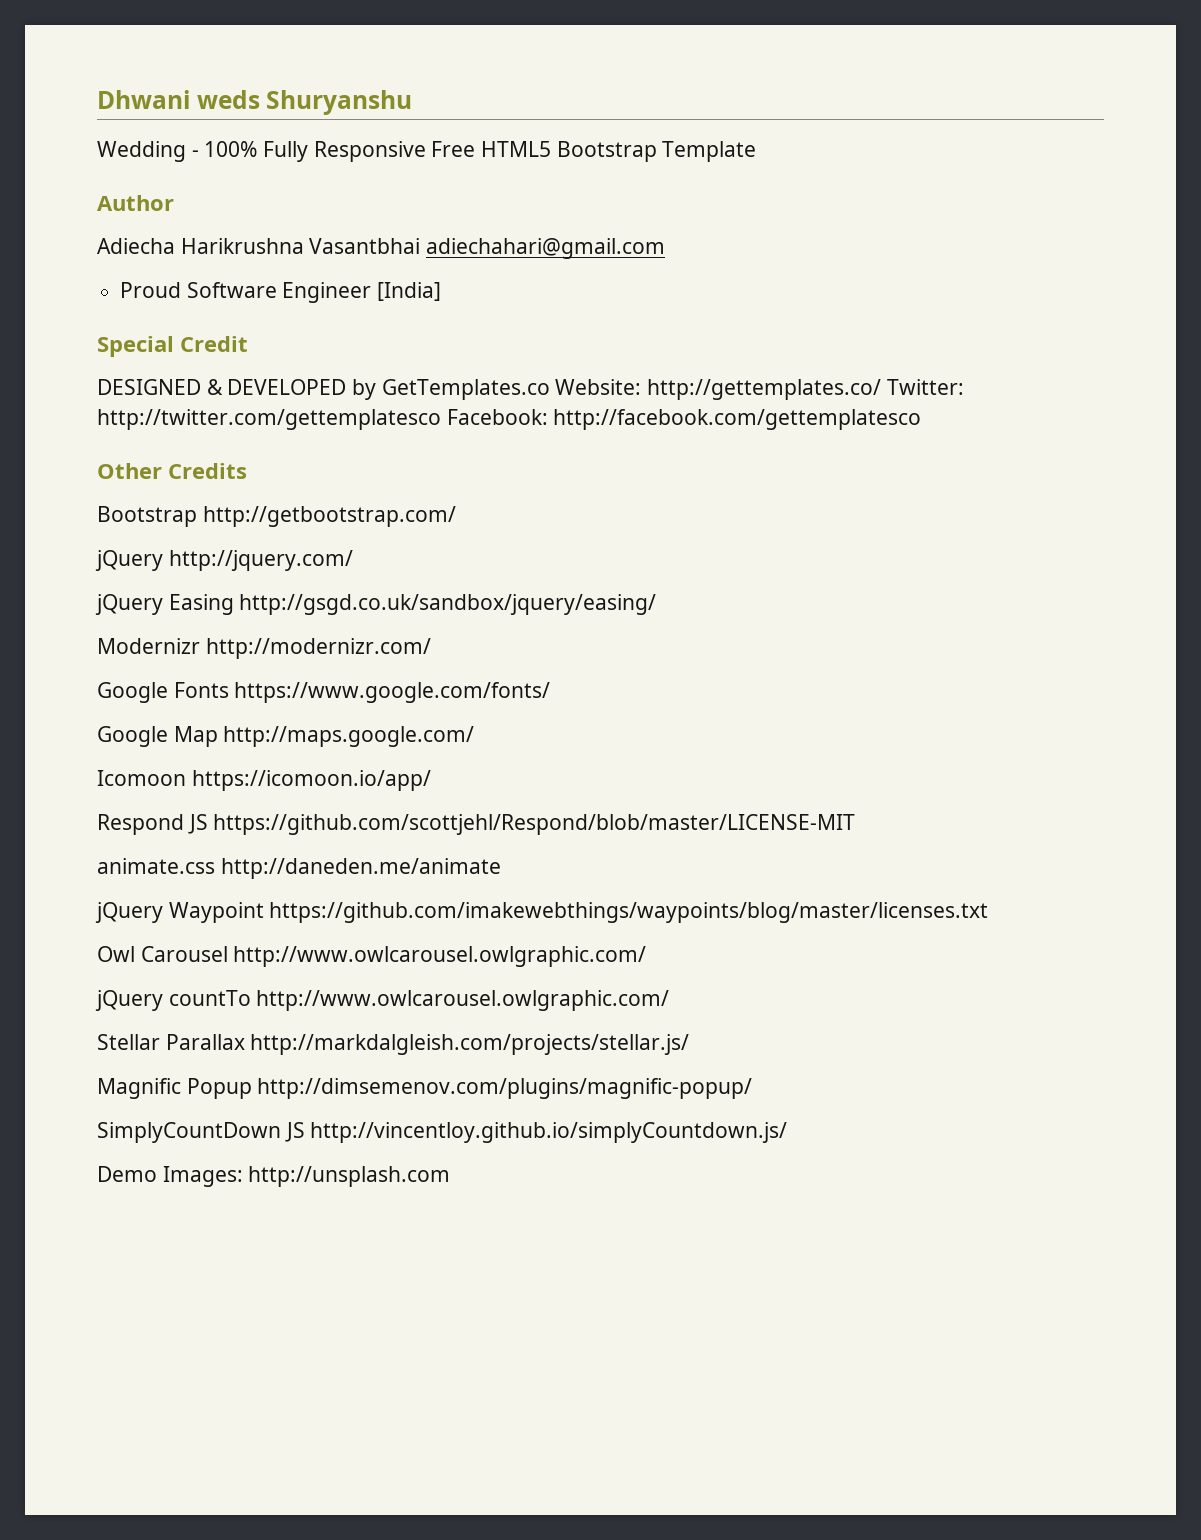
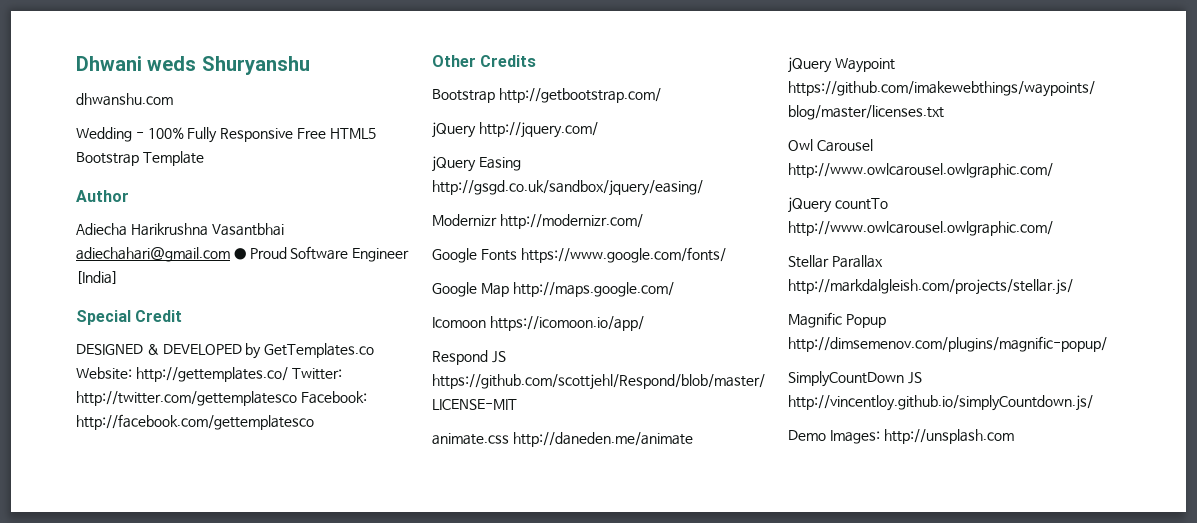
(413, 102) none -> [76,93,173,106] // dhwanshu.com
(666, 248) // -> [233,248,246,260] ●

